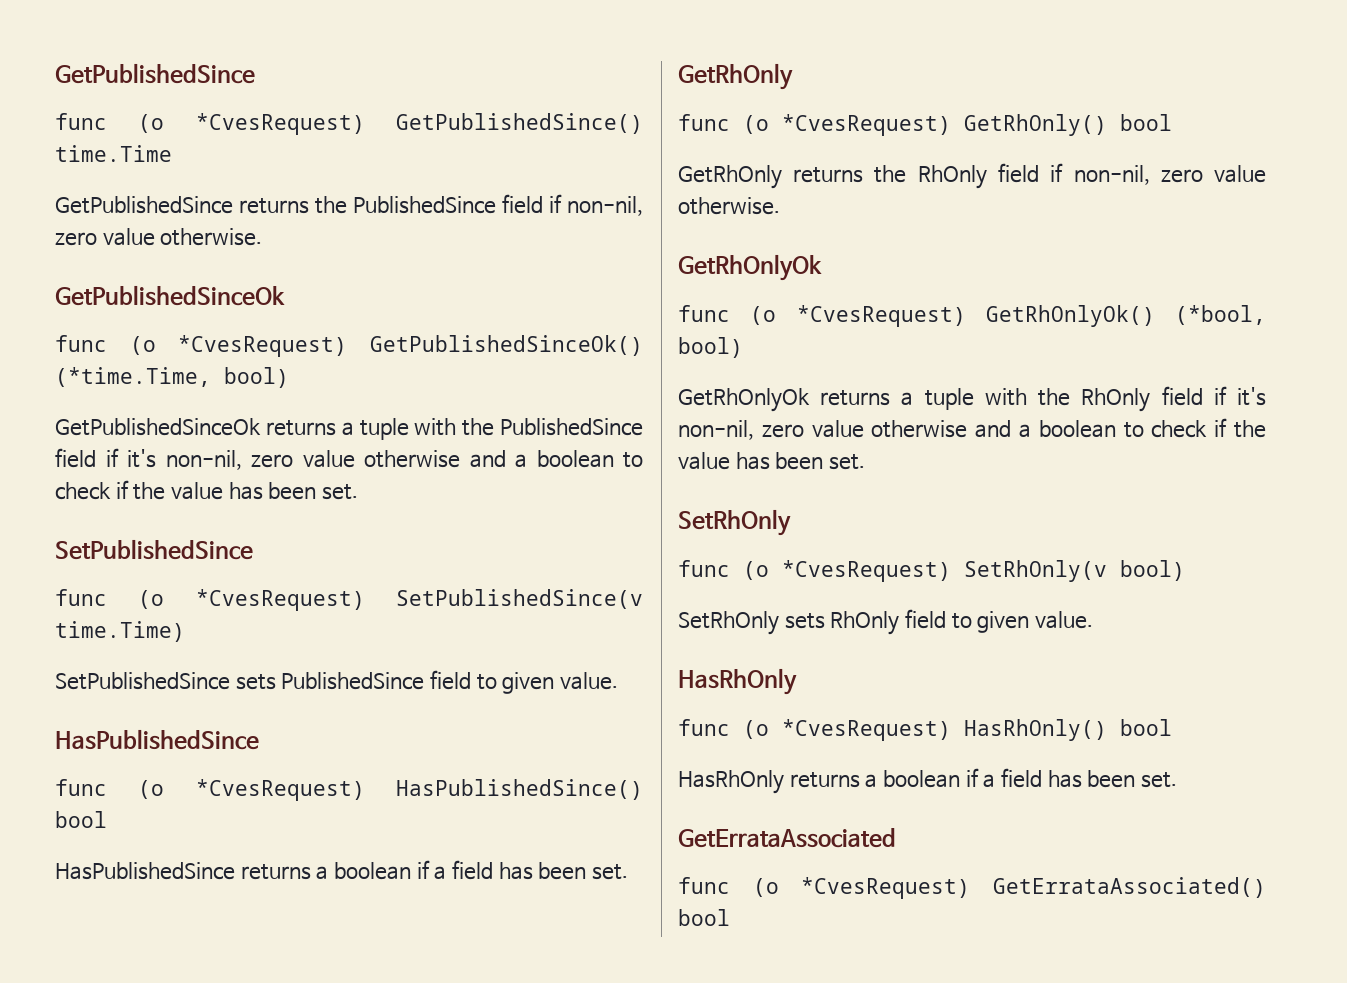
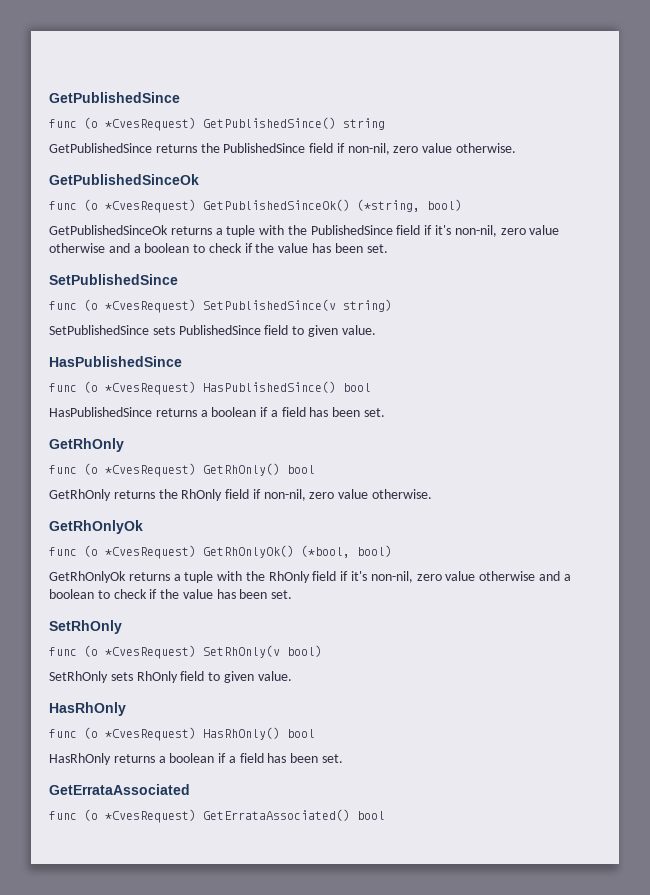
[55,145,172,162] time.Time -> [343,118,385,130] string
[55,367,211,387] (*time.Time, -> [357,199,420,212] (*string,
[55,621,185,642] time.Time) -> [343,299,392,312] string)

